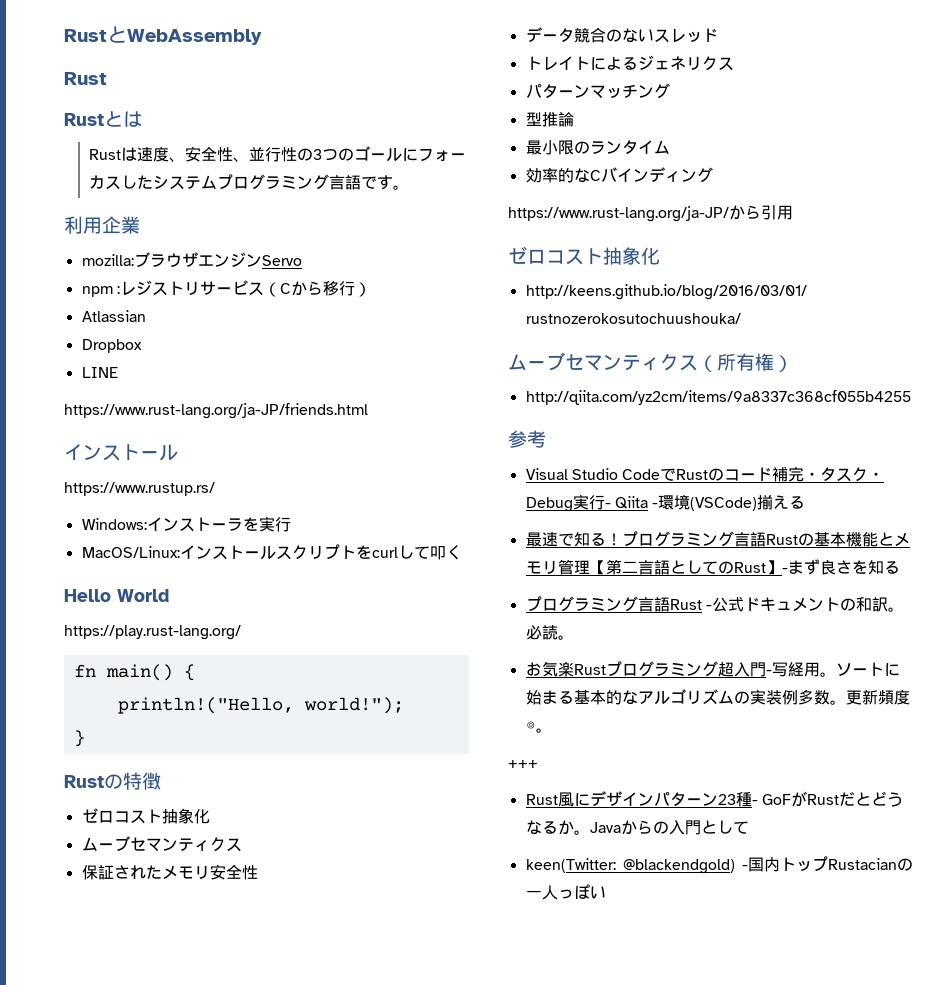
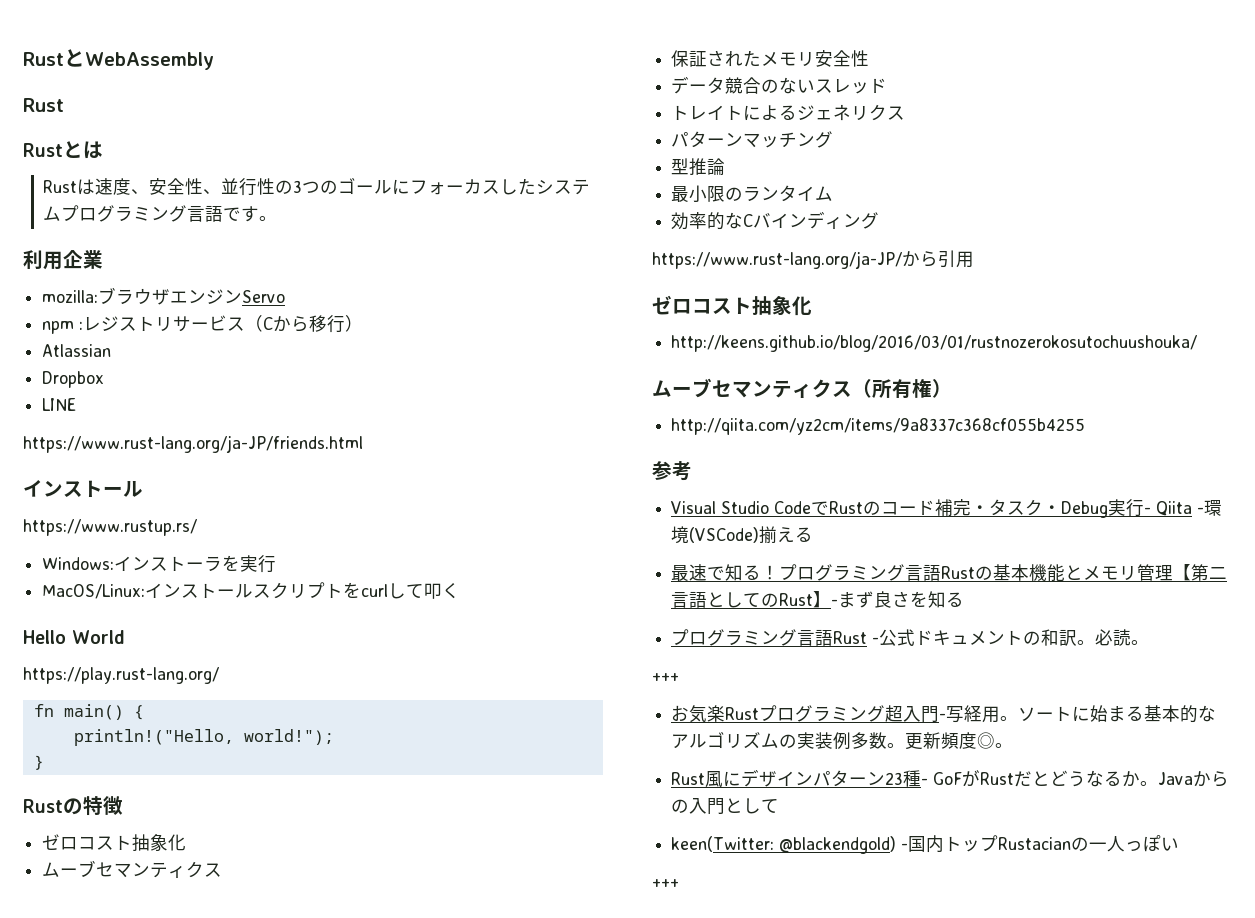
(574, 637) none -> [652,673,679,682] // +++
[508,760,538,768] // +++ -> (1014, 745) none
(606, 892) none -> [652,879,679,888] // +++

